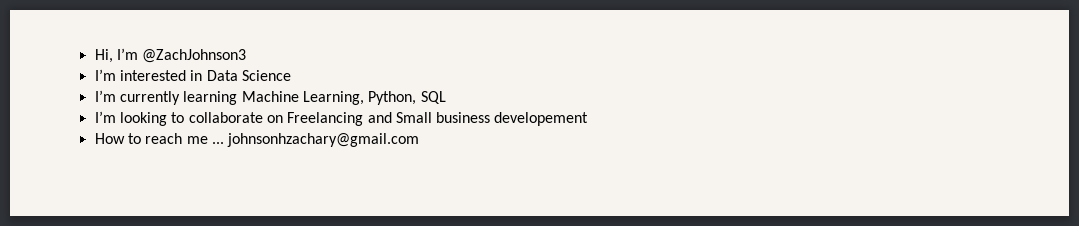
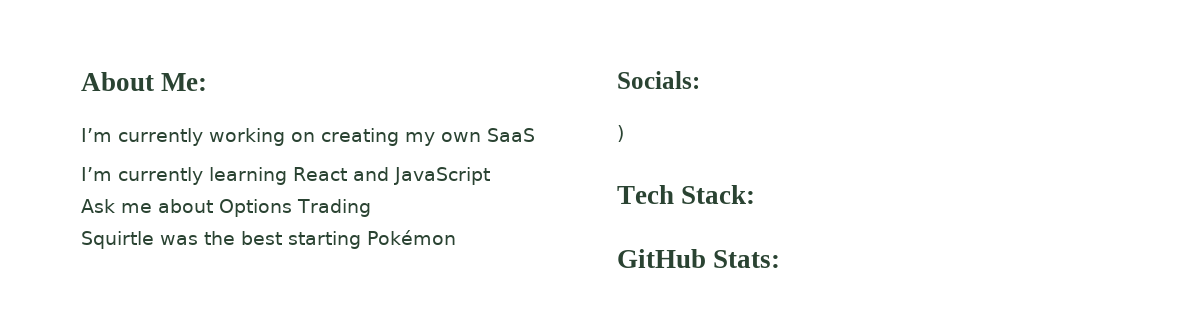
[94,48,247,63] [94,69,291,81] [94,90,446,105] [94,111,589,126] [94,133,420,147] Hi, I’m @ZachJohnson3 // I’m interested in Data Science // I’m currently learning Machine Learning, Python, SQL // I’m looking to collaborate on Freelancing and Small business developement // How to reach me ... johnsonhzachary@gmail.com -> [81,72,208,91] [81,128,535,146] [81,167,490,185] [81,199,371,217] [81,230,456,249] [617,71,700,89] [617,125,624,142] [617,185,756,204] [617,249,781,268] About Me: // I’m currently working on creating my own SaaS // I’m currently learning React and JavaScript // Ask me about Options Trading // Squirtle was the best starting Pokémon // Socials: // ) // Tech Stack: // GitHub Stats:

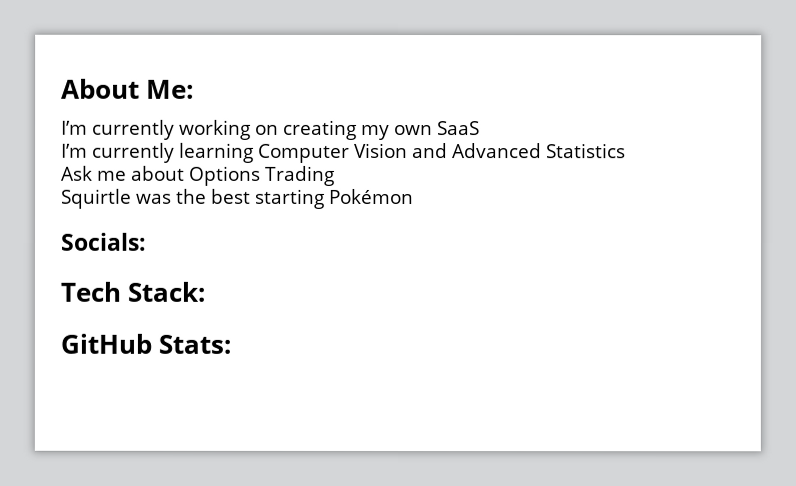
[293,167,490,185] React and JavaScript -> [258,142,626,163] Computer Vision and Advanced Statistics
[617,125,624,142] // ) -> (147, 241) none

